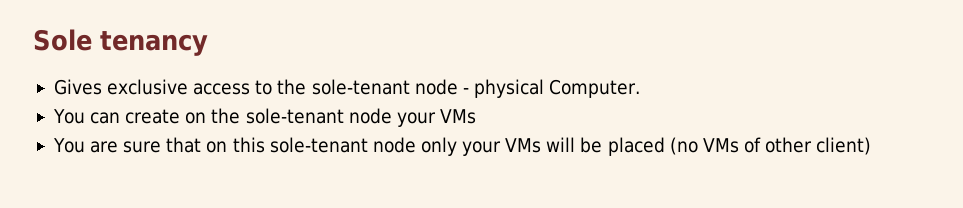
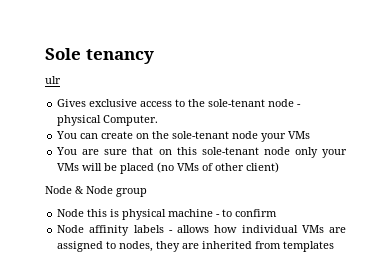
(208, 43) none -> [45,76,61,84] // ulr
(872, 146) none -> [45,186,147,197] [57,209,278,220] [57,225,347,236] [57,241,335,252] // Node & Node group // Node this is physical machine - to confirm // Node affinity labels - allows how individual VMs are assigned to nodes, they are inherited from templates

